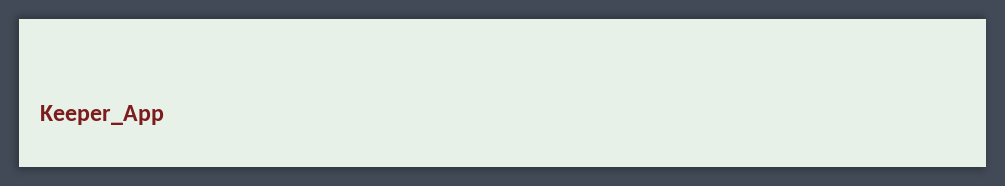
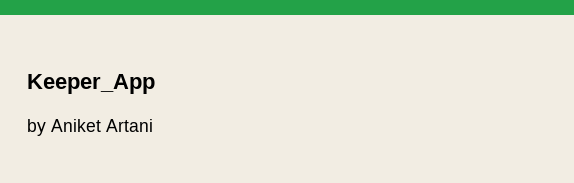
(164, 115) none -> [27,119,153,136] // by Aniket Artani

